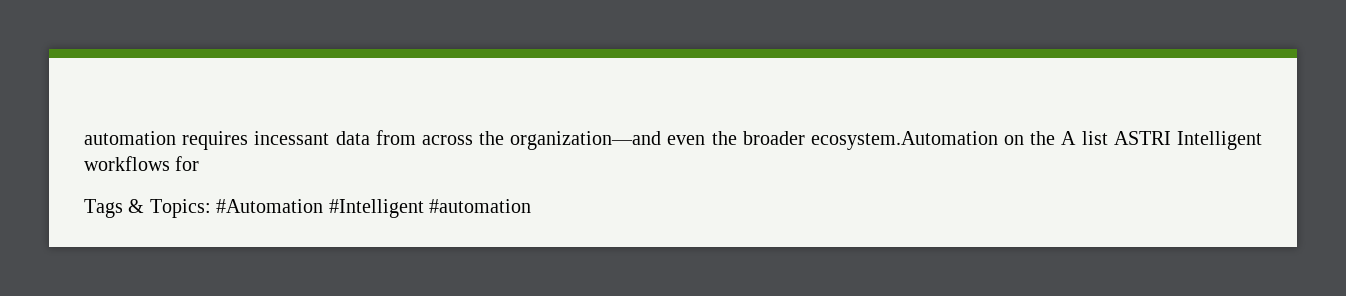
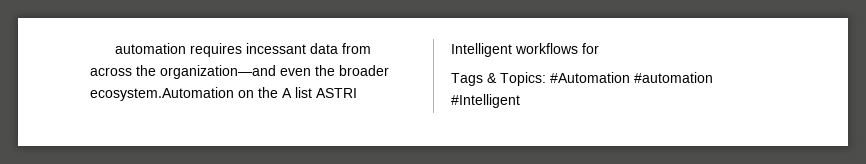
[328,199,531,218] #Intelligent #automation -> [634,72,713,83] [451,94,520,108] #automation #Intelligent

